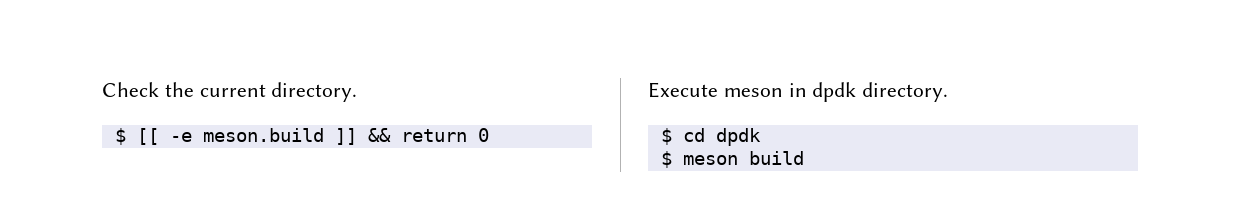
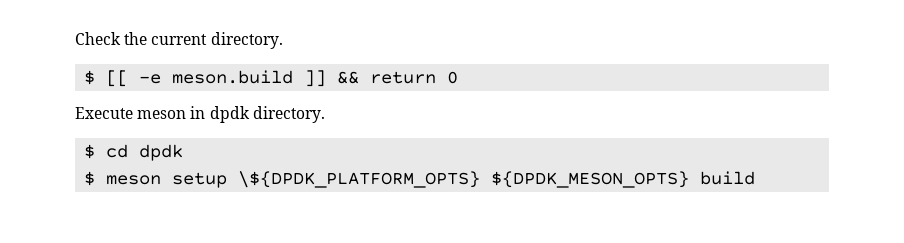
(738, 160) none -> [172,171,690,188] setup \${DPDK_PLATFORM_OPTS} ${DPDK_MESON_OPTS}

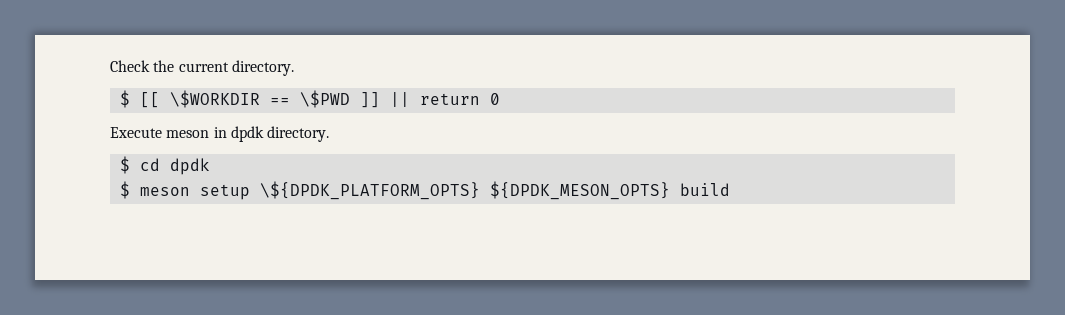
[139,70,360,87] -e meson.build ]] && -> [169,90,410,108] \$WORKDIR == \$PWD ]] ||

